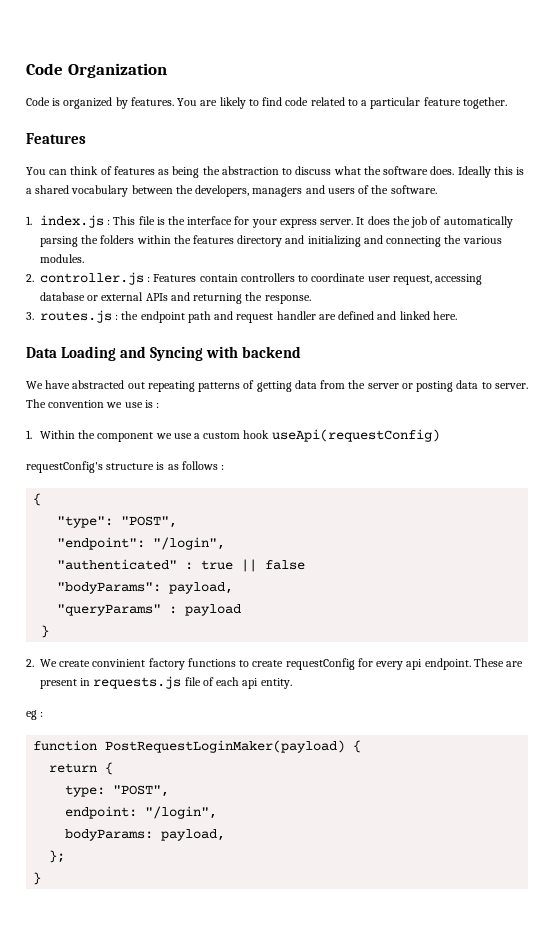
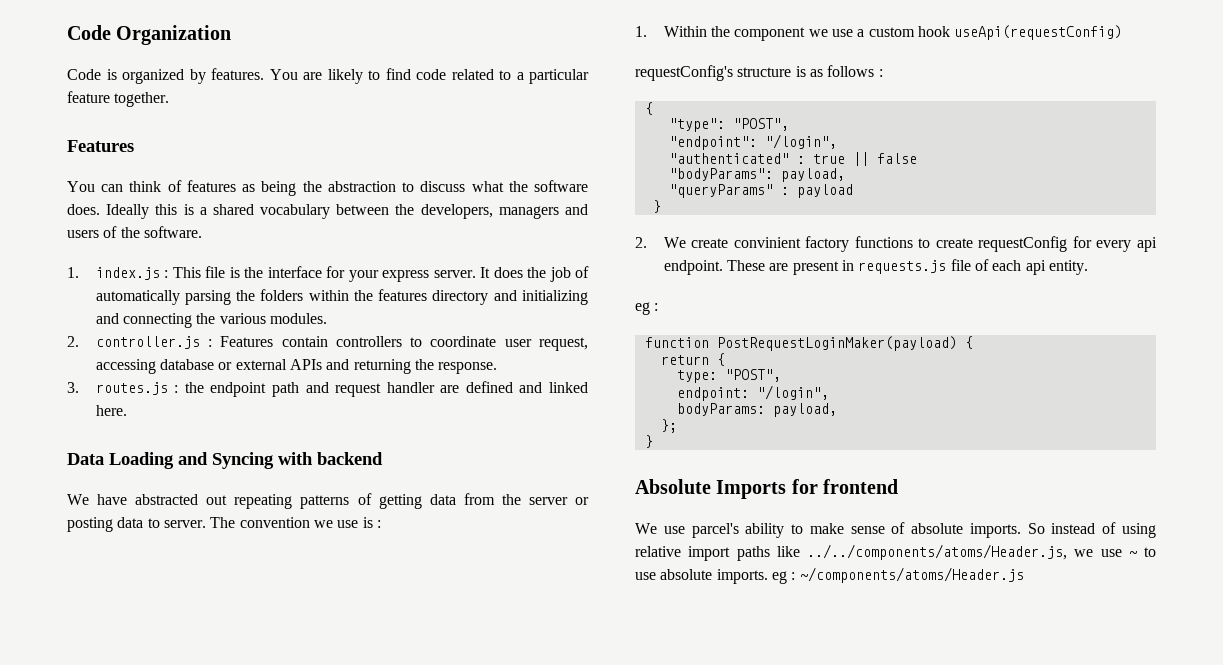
(42, 878) none -> [635,479,899,499] [635,522,1156,538] [635,544,1156,561] [635,567,1024,584] // Absolute Imports for frontend // We use parcel's ability to make sense of absolute imports. So instead of using relative import paths like ../../components/atoms/Header.js, we use ~ to use absolute imports. eg : ~/components/atoms/Header.js

